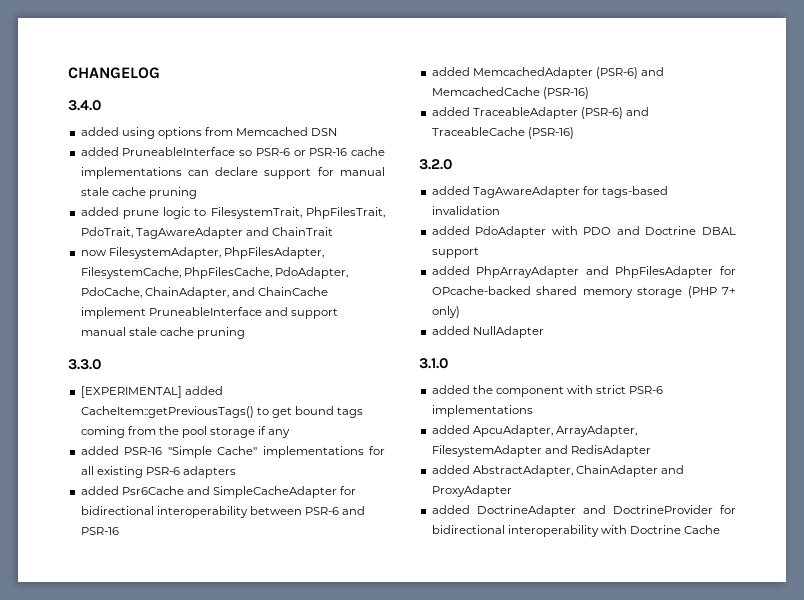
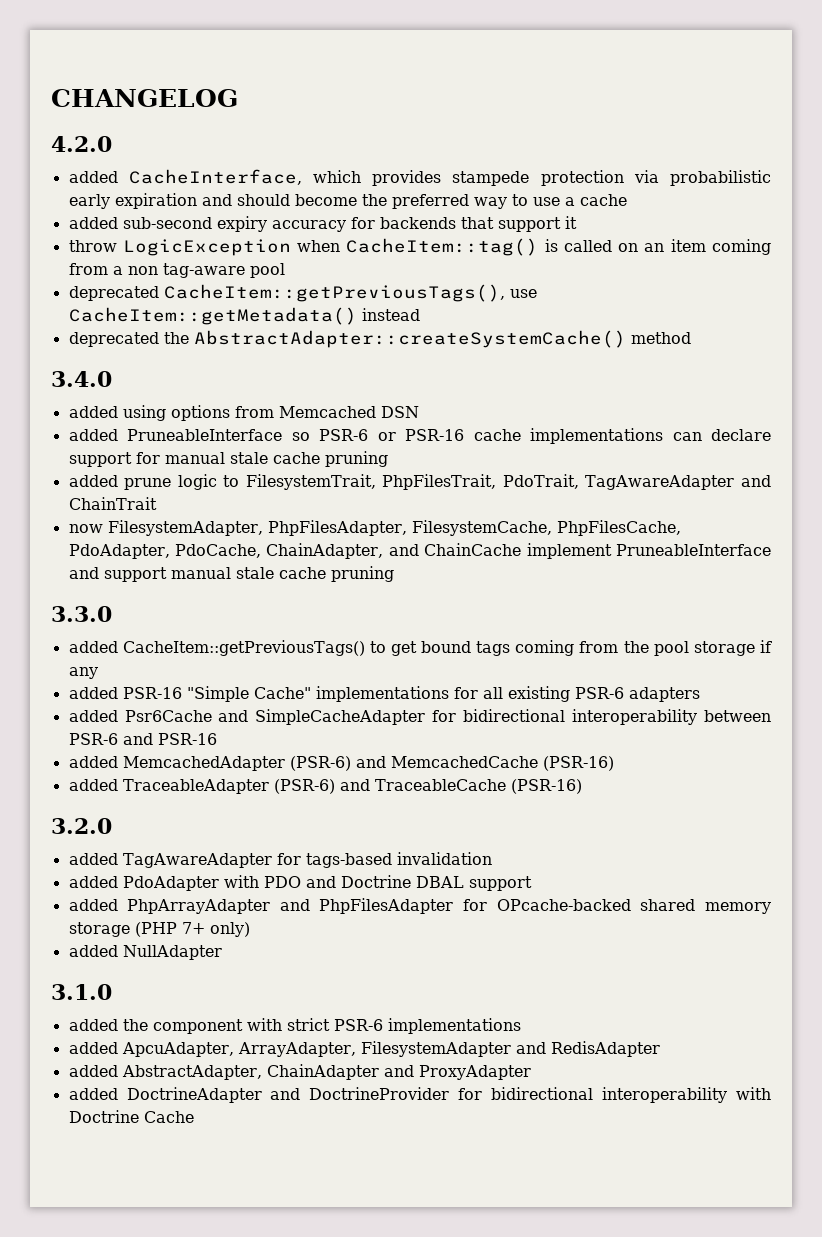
(160, 73) none -> [51,136,112,152] [68,169,771,186] [68,193,627,209] [68,216,577,232] [68,238,771,256] [68,263,285,278] [68,284,537,302] [68,307,420,325] [68,330,691,348] // 4.2.0 // added CacheInterface, which provides stampede protection via probabilistic early expiration and should become the preferred way to use a cache // added sub-second expiry accuracy for backends that support it // throw LogicException when CacheItem::tag() is called on an item coming from a non tag-aware pool // deprecated CacheItem::getPreviousTags(), use CacheItem::getMetadata() instead // deprecated the AbstractAdapter::createSystemCache() method
[80,386,182,398] [EXPERIMENTAL] -> (112, 614) none

